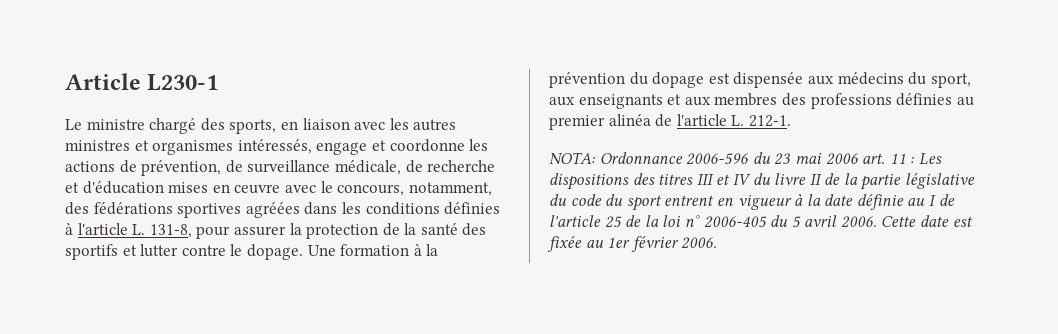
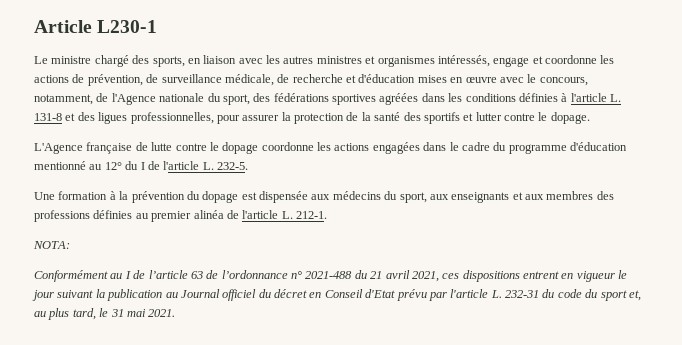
[234,184,281,194] ceuvre -> [465,77,497,83] œuvre
(492, 189) none -> [96,93,250,105] de l'Agence nationale du sport,
[149,224,192,238] 131-8, -> [34,112,214,124] 131-8 et des ligues professionnelles,
(303, 252) none -> [34,142,627,154] [34,161,248,170] // L'Agence française de lutte contre le dopage coordonne les actions engagées dans le cadre du programme d'éducation mentionné au 12° du I de l'article L. 232-5. //
[599,152,942,165] [549,173,976,190] [549,194,955,211] [549,215,973,228] [547,236,718,252] Ordonnance 2006-596 du 23 mai 2006 art. 11 : Les dispositions des titres III et IV du livre II de la partie législative du code du sport entrent en vigueur à la date définie au I de l'article 25 de la loi n° 2006-405 du 5 avril 2006. Cette date est fixée au 1er février 2006. -> [34,270,628,282] [32,289,641,301] [34,308,176,320] // Conformément au I de l’article 63 de l’ordonnance n° 2021-488 du 21 avril 2021, ces dispositions entrent en vigueur le jour suivant la publication au Journal officiel du décret en Conseil d'Etat prévu par l'article L. 232-31 du code du sport et, au plus tard, le 31 mai 2021.

